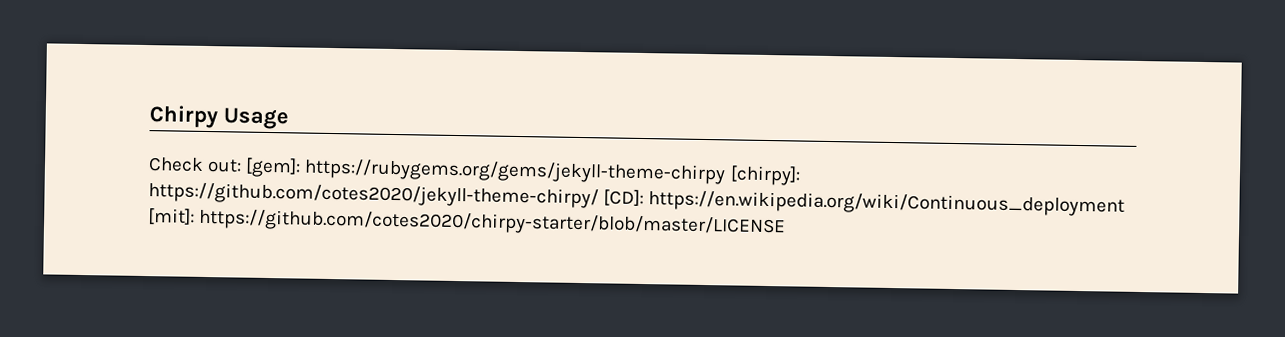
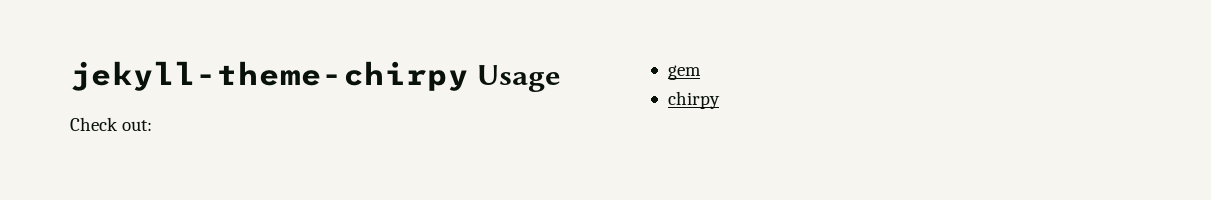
[149,105,218,129] Chirpy -> [70,61,469,91] jekyll-theme-chirpy
[245,157,801,186] [148,182,1126,217] [148,208,787,238] [gem]: https://rubygems.org/gems/jekyll-theme-chirpy [chirpy]: https://github.com/cotes2020/jekyll-theme-chirpy/ [CD]: https://en.wikipedia.org/wiki/Continuous_deployment [mit]: https://github.com/cotes2020/chirpy-starter/blob/master/LICENSE -> [667,65,701,80] [667,91,720,109] // gem // chirpy

